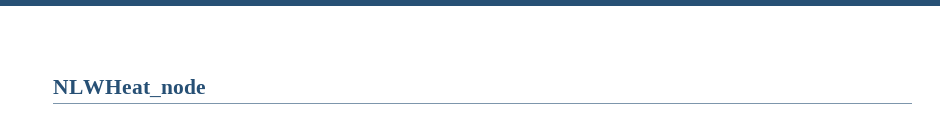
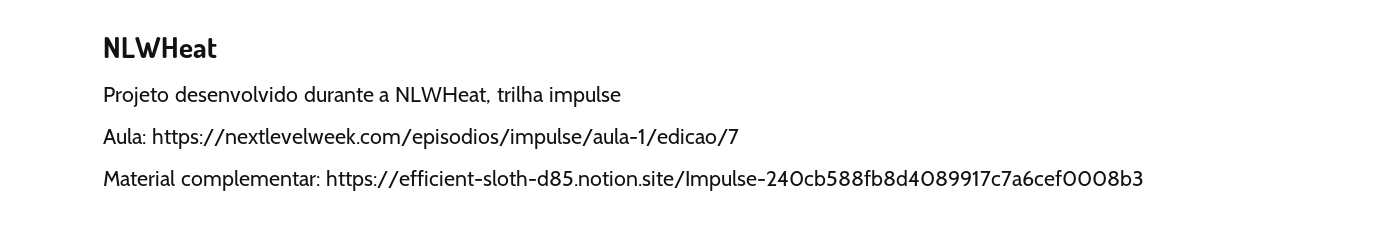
[53,79,206,98] NLWHeat_node -> [103,37,217,58] [103,86,621,107] [103,128,739,149] [103,170,1144,191] NLWHeat // Projeto desenvolvido durante a NLWHeat, trilha impulse // Aula: https://nextlevelweek.com/episodios/impulse/aula-1/edicao/7 // Material complementar: https://efficient-sloth-d85.notion.site/Impulse-240cb588fb8d4089917c7a6cef0008b3

